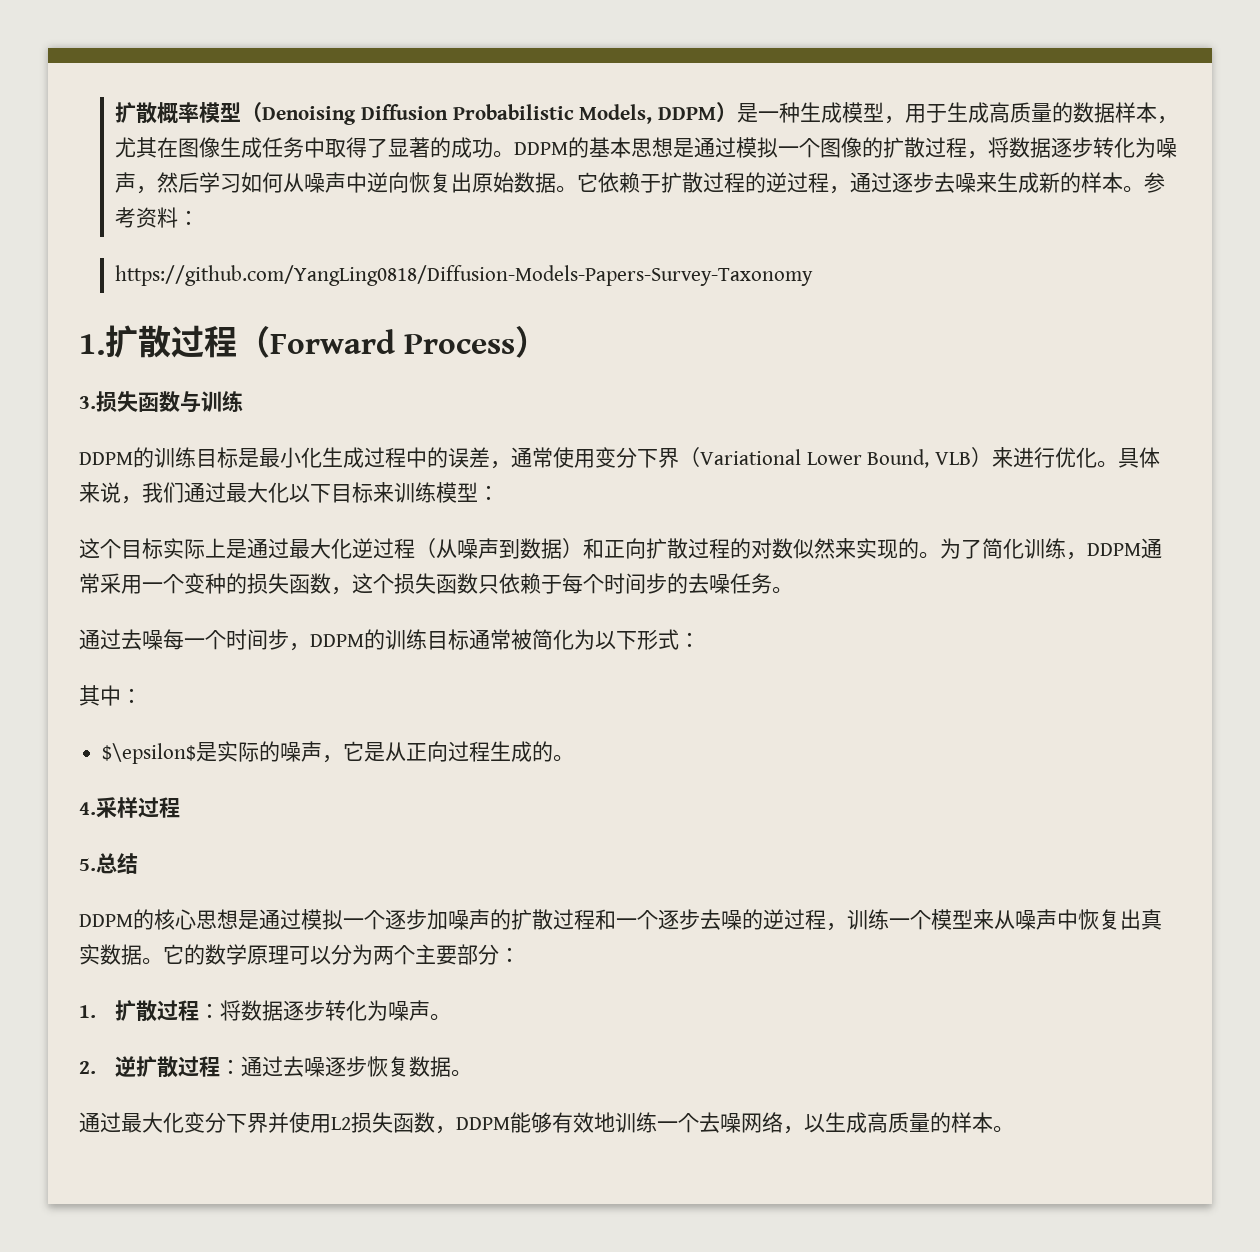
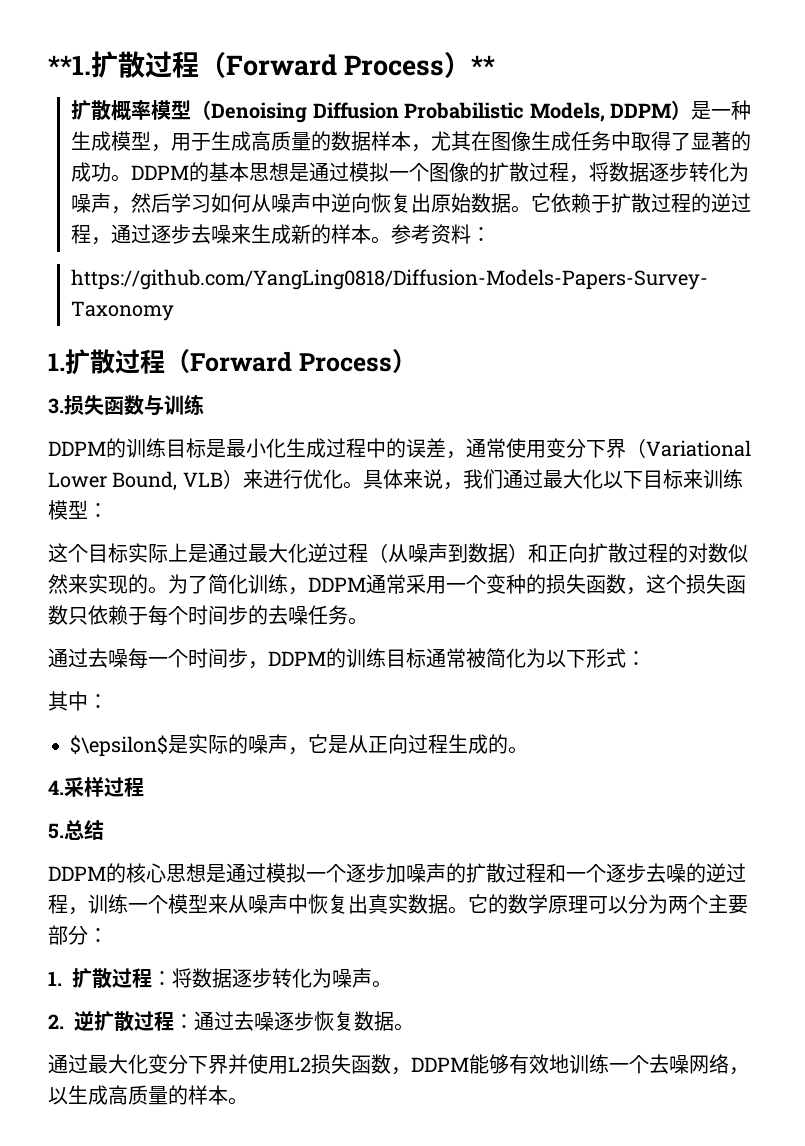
(115, 112) none -> [48,51,496,78] **1.扩散过程（Forward Process）** //

